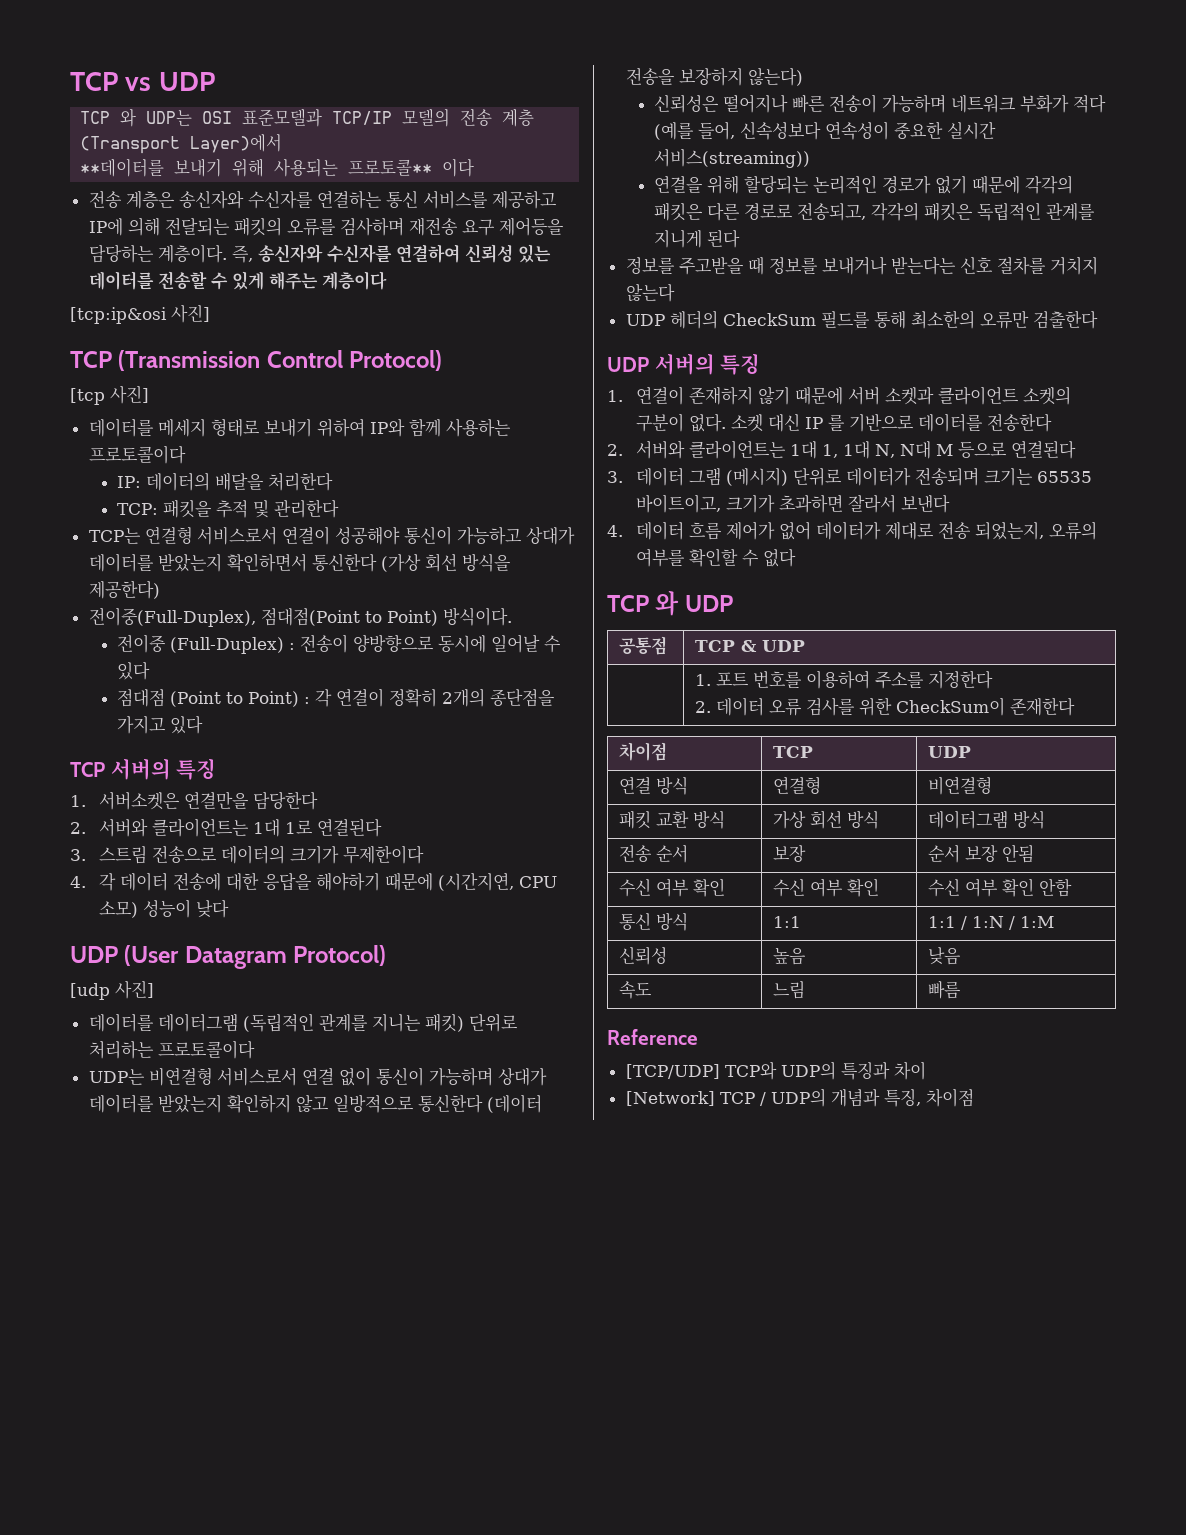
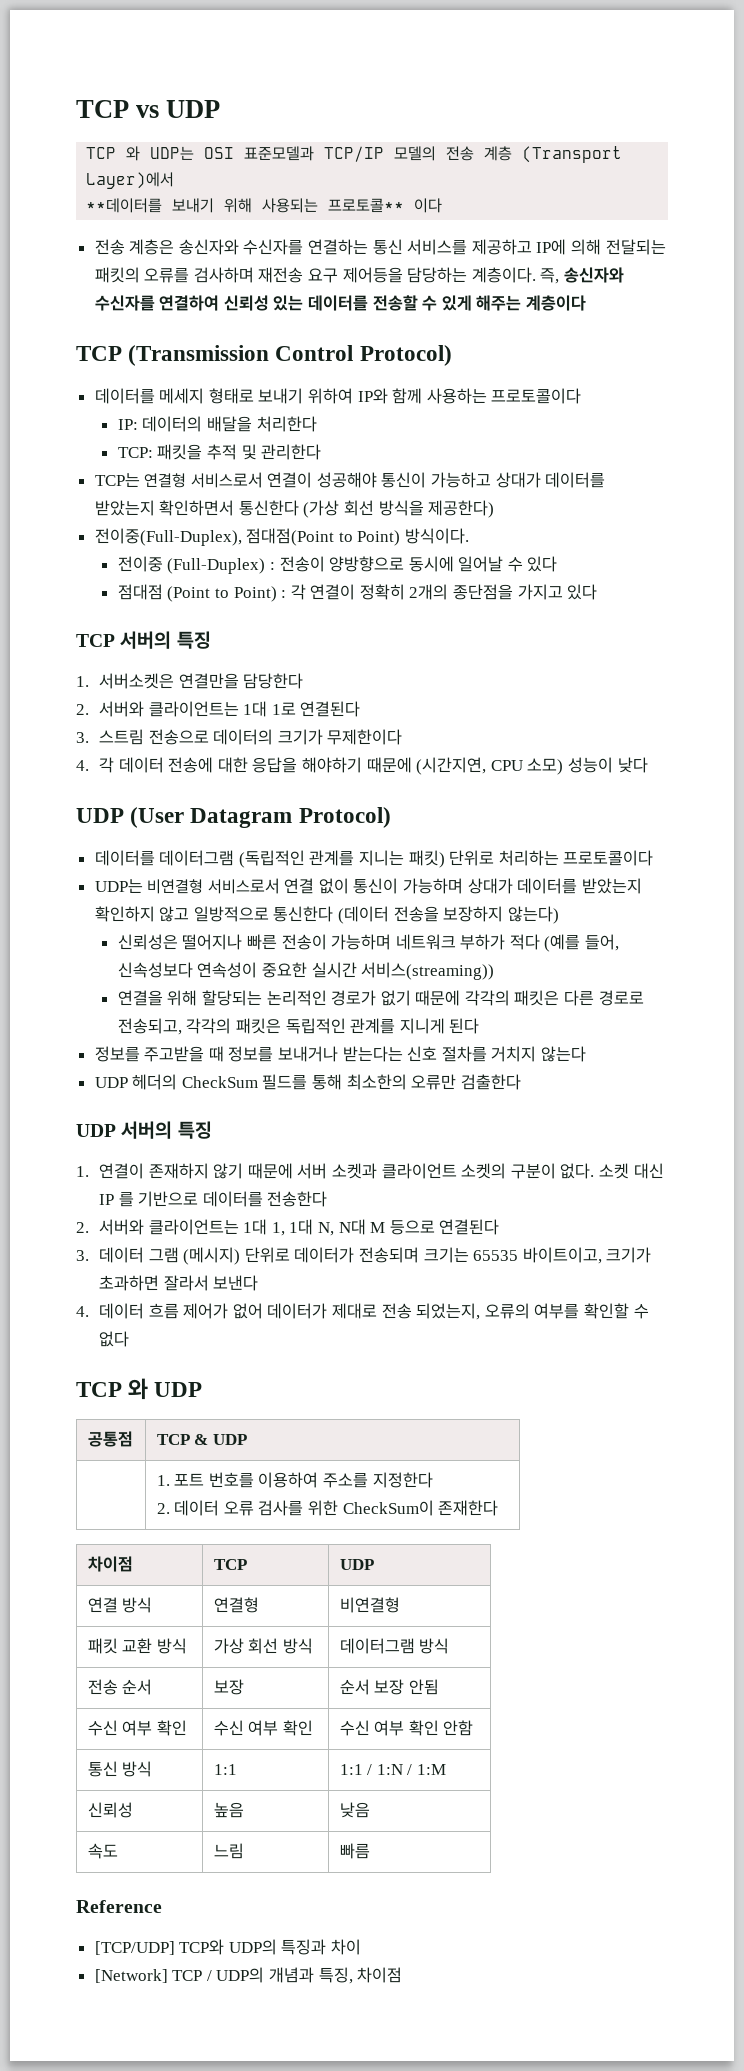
[70,304,210,324] // [tcp:ip&osi 사진] -> (587, 303) none
[70,385,149,405] // [tcp 사진] -> (452, 355) none
[70,980,154,1000] // [udp 사진] -> (391, 817) none
[1020,94,1070,113] 부화가 -> [460,934,506,950] 부하가

